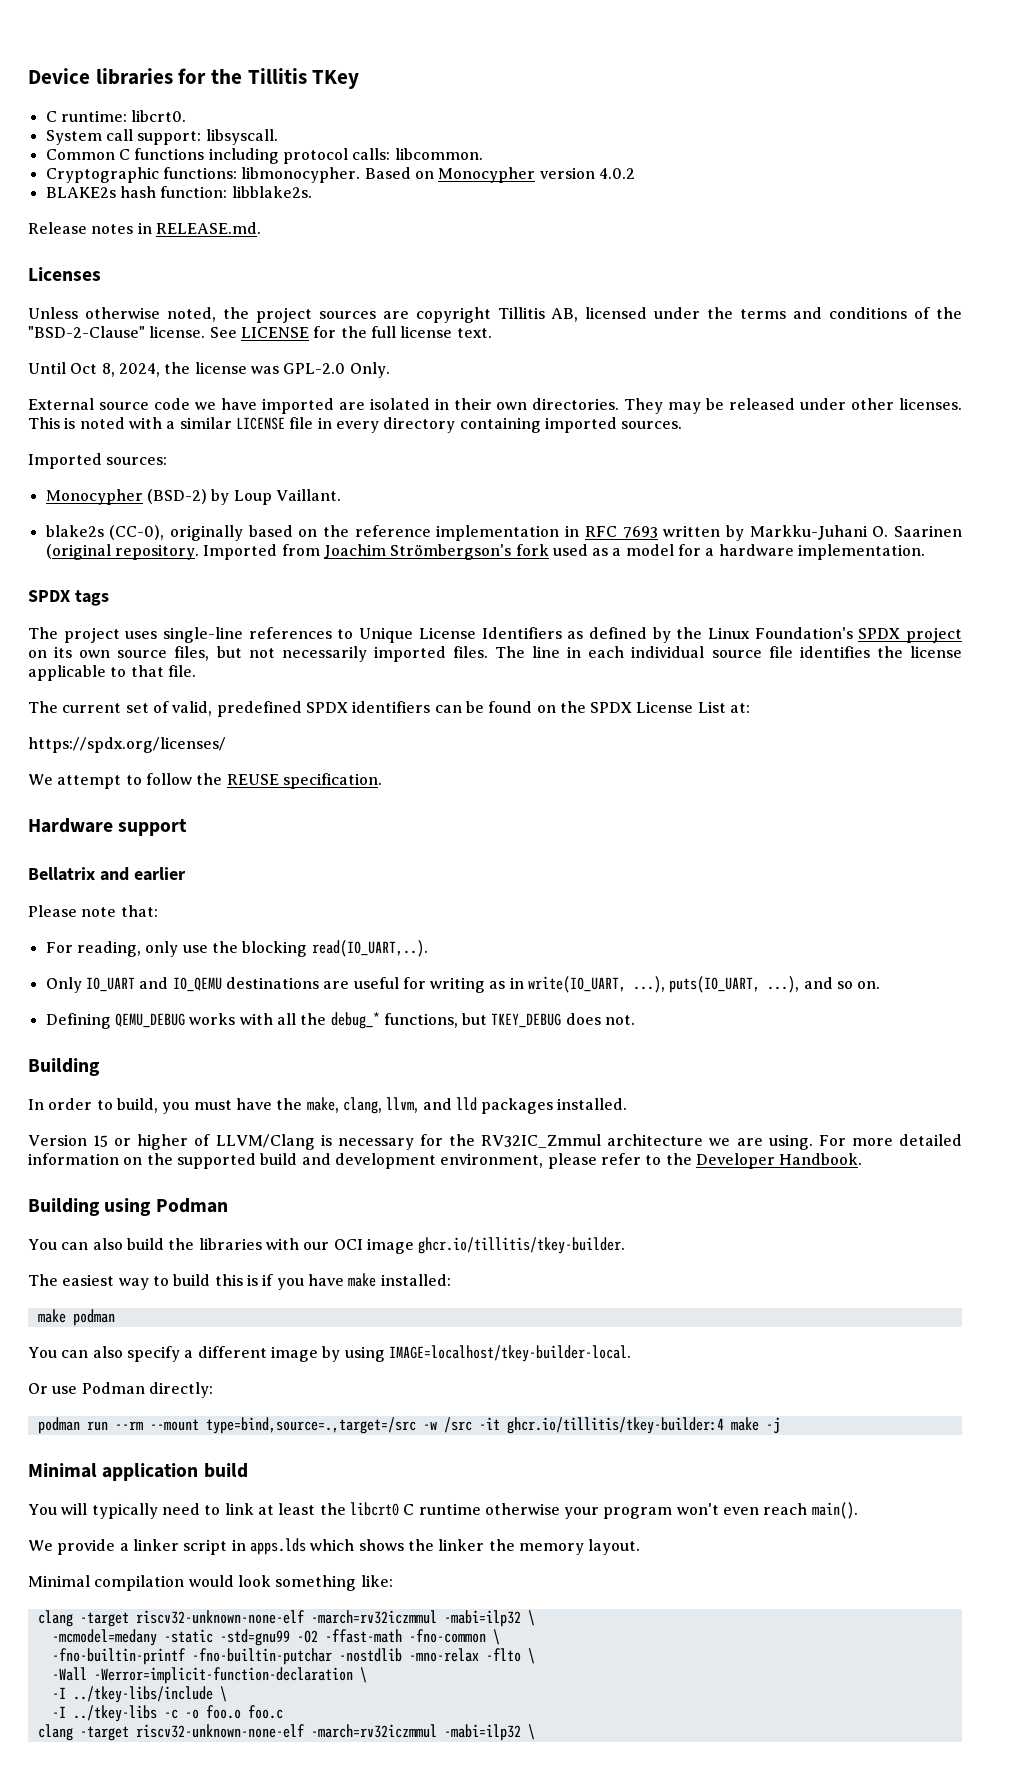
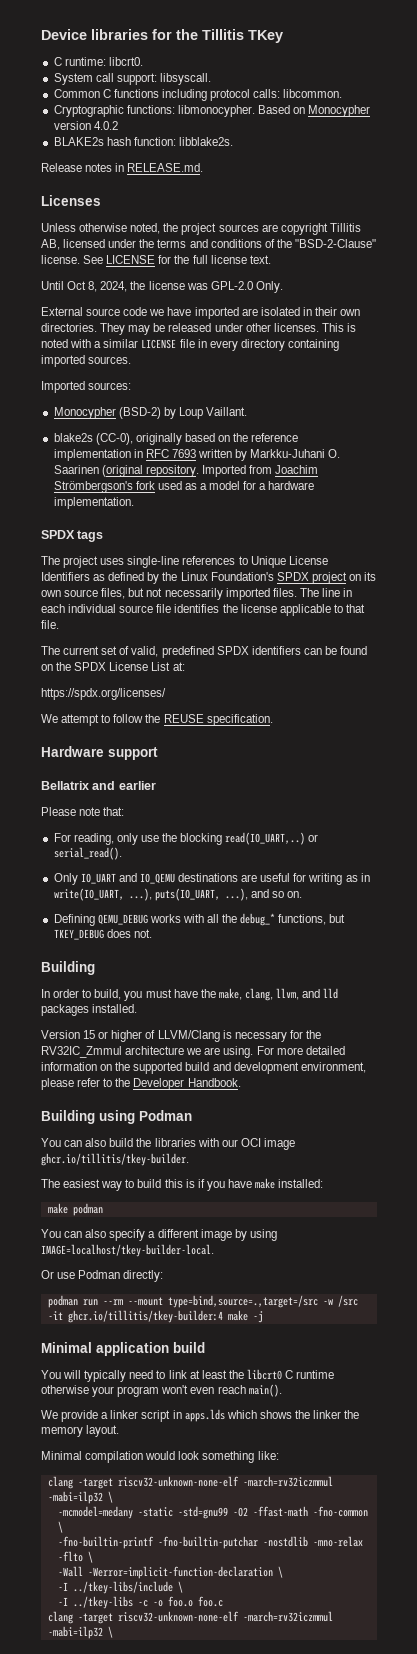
[311,940,428,957] read(IO_UART,..). -> [225,832,319,845] [53,847,122,860] read(IO_UART,..) or serial_read().

